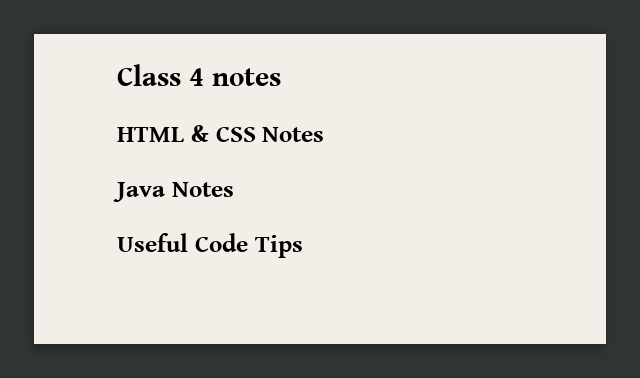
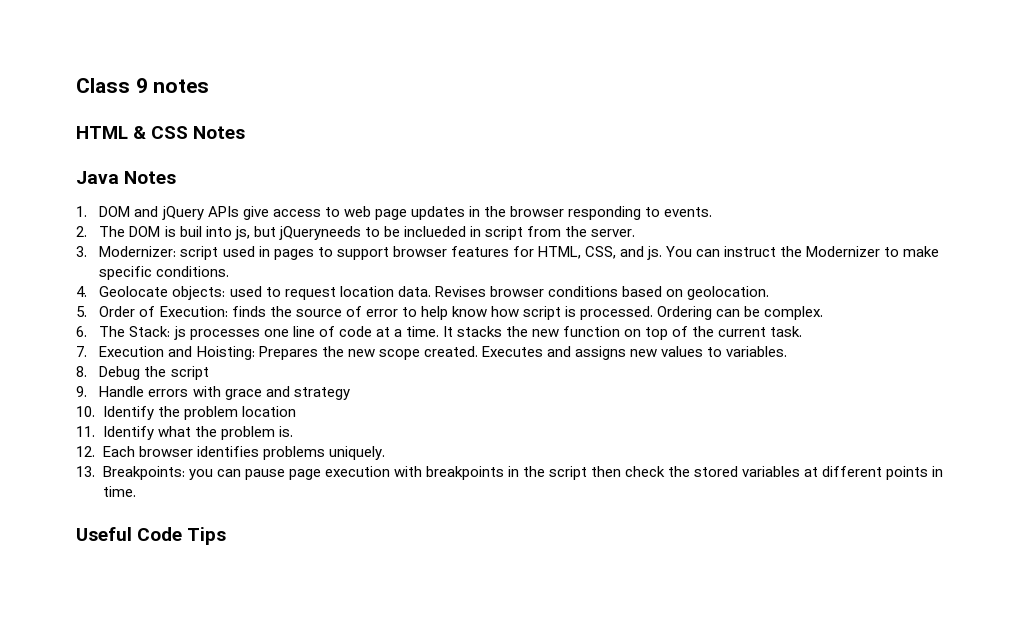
[189,68,204,86] 4 -> [135,78,148,93] 9
(234, 189) none -> [76,206,713,220] [76,226,636,240] [76,246,940,260] [99,266,230,280] [76,286,770,300] [76,306,824,320] [76,326,803,340] [76,346,788,360] [76,366,209,380] [76,386,350,400] [76,406,296,420] [76,426,293,440] [76,446,385,460] [76,466,944,480] [102,486,136,497] // 1. DOM and jQuery APIs give access to web page updates in the browser responding to events. // 2. The DOM is buil into js, but jQueryneeds to be inclueded in script from the server. // 3. Modernizer: script used in pages to support browser features for HTML, CSS, and js. You can instruct the Modernizer to make specific conditions. // 4. Geolocate objects: used to request location data. Revises browser conditions based on geolocation. // 5. Order of Execution: finds the source of error to help know how script is processed. Ordering can be complex. // 6. The Stack: js processes one line of code at a time. It stacks the new function on top of the current task. // 7. Execution and Hoisting: Prepares the new scope created. Executes and assigns new values to variables. // 8. Debug the script // 9. Handle errors with grace and strategy // 10. Identify the problem location // 11. Identify what the problem is. // 12. Each browser identifies problems uniquely. // 13. Breakpoints: you can pause page execution with breakpoints in the script then check the stored variables at different points in time.

